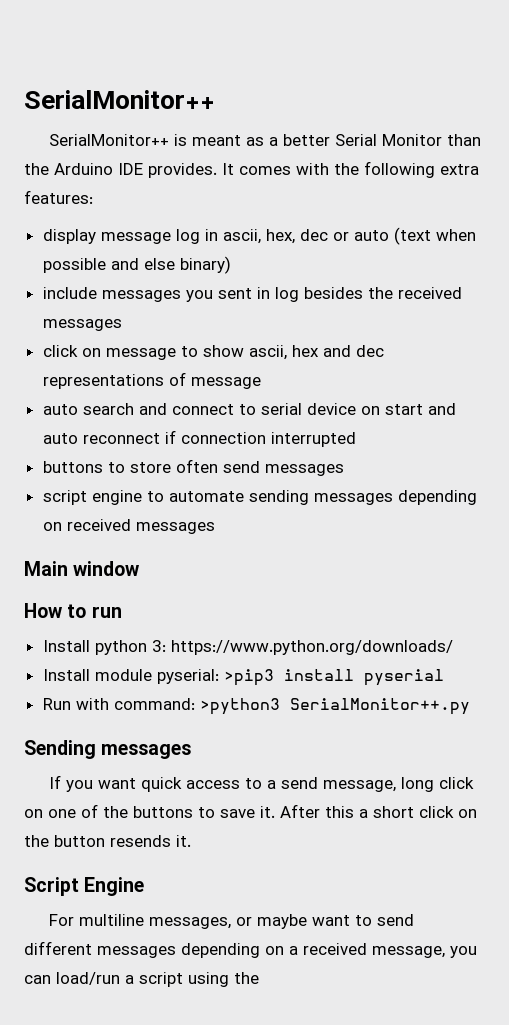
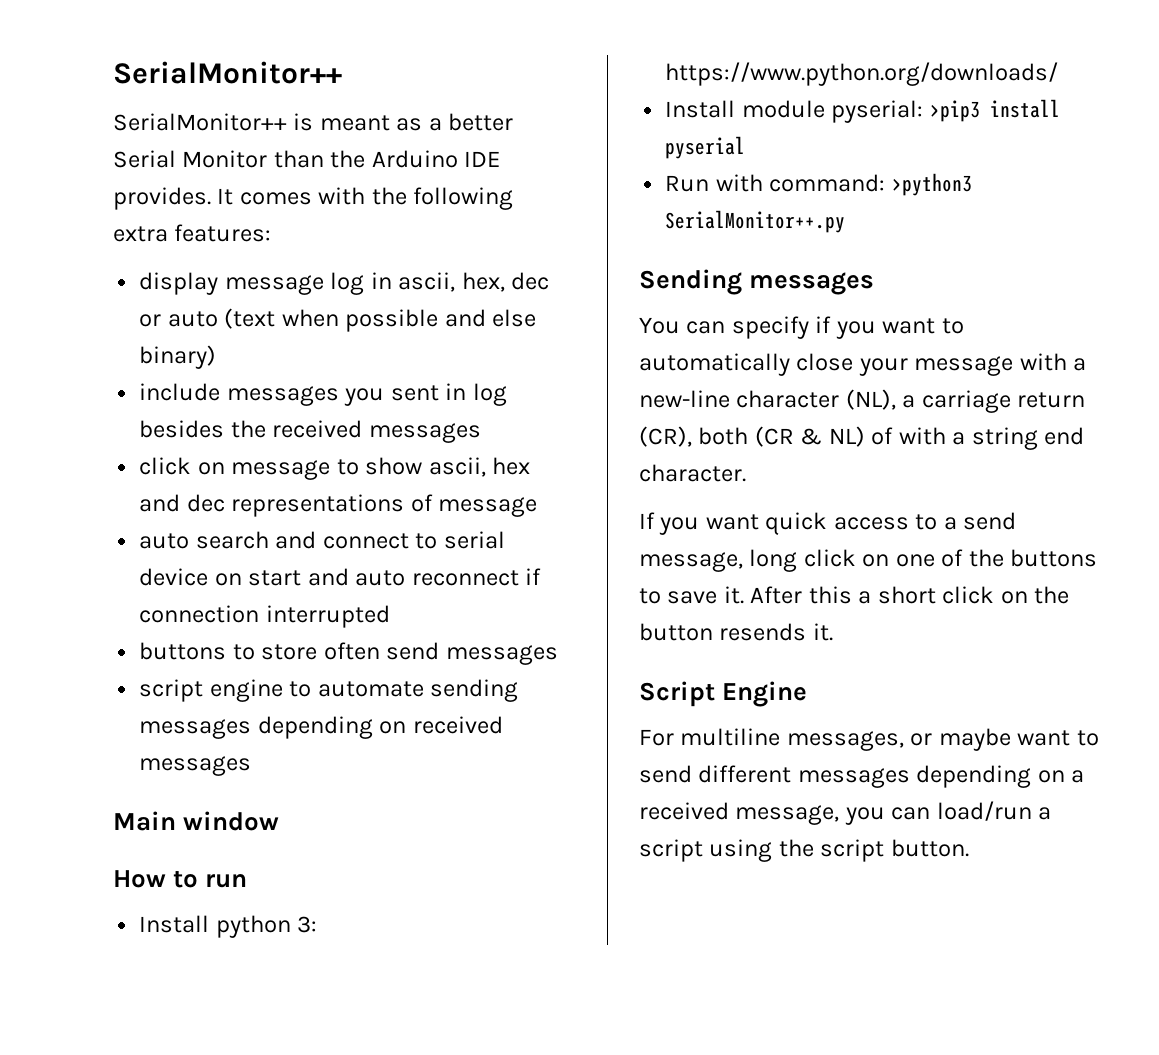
(192, 751) none -> [639,316,964,339] [639,353,1087,376] [639,389,1086,413] [639,426,1085,450] [639,464,746,482] // You can specify if you want to automatically close your message with a new-line character (NL), a carriage return (CR), both (CR & NL) of with a string end character.
(259, 978) none -> [820,839,969,862] script button.

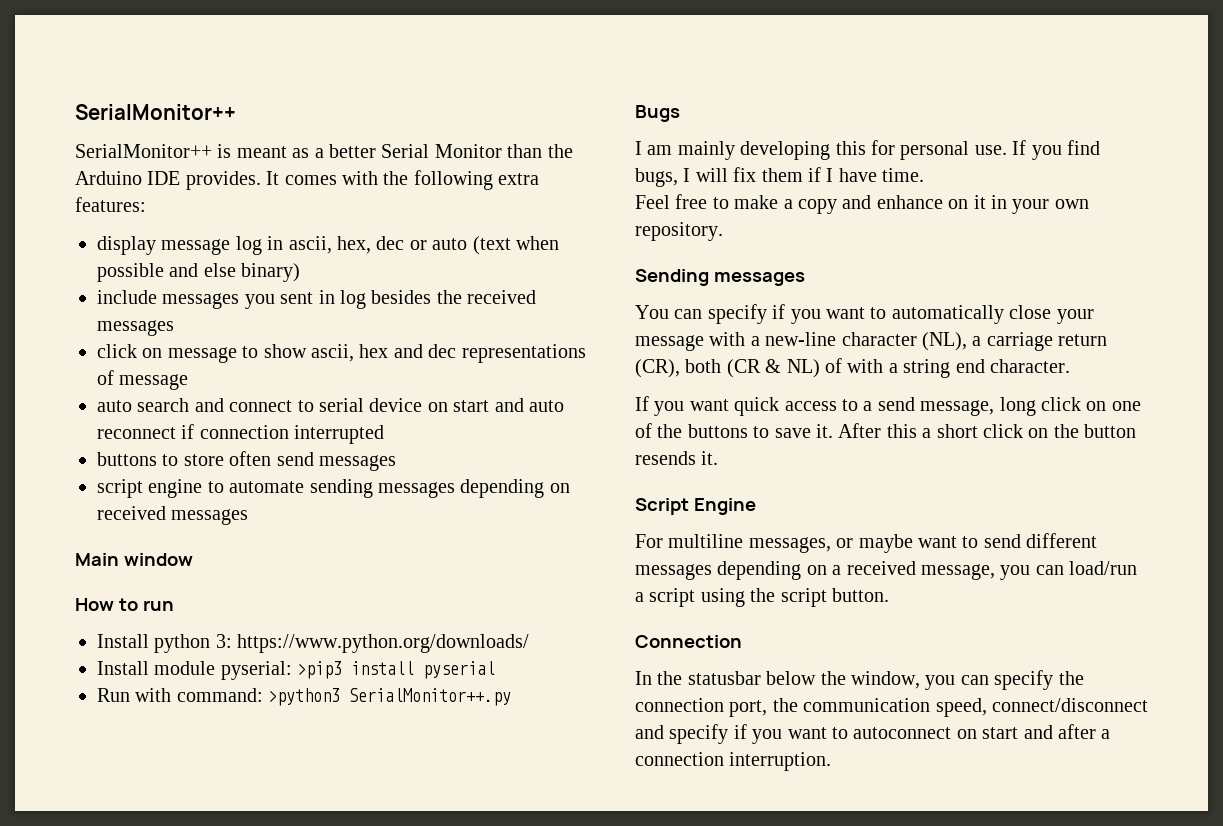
(846, 221) none -> [635,105,680,122] [635,140,1100,160] [635,167,925,187] [635,194,1089,214] [635,222,723,241] // Bugs // I am mainly developing this for personal use. If you find bugs, I will fix them if I have time. // Feel free to make a copy and enhance on it in your own repository.
(969, 848) none -> [635,635,742,648] [635,670,1084,690] [635,698,1148,717] [635,724,1111,744] [635,752,832,771] // Connection // In the statusbar below the window, you can specify the connection port, the communication speed, connect/disconnect and specify if you want to autoconnect on start and after a connection interruption.

